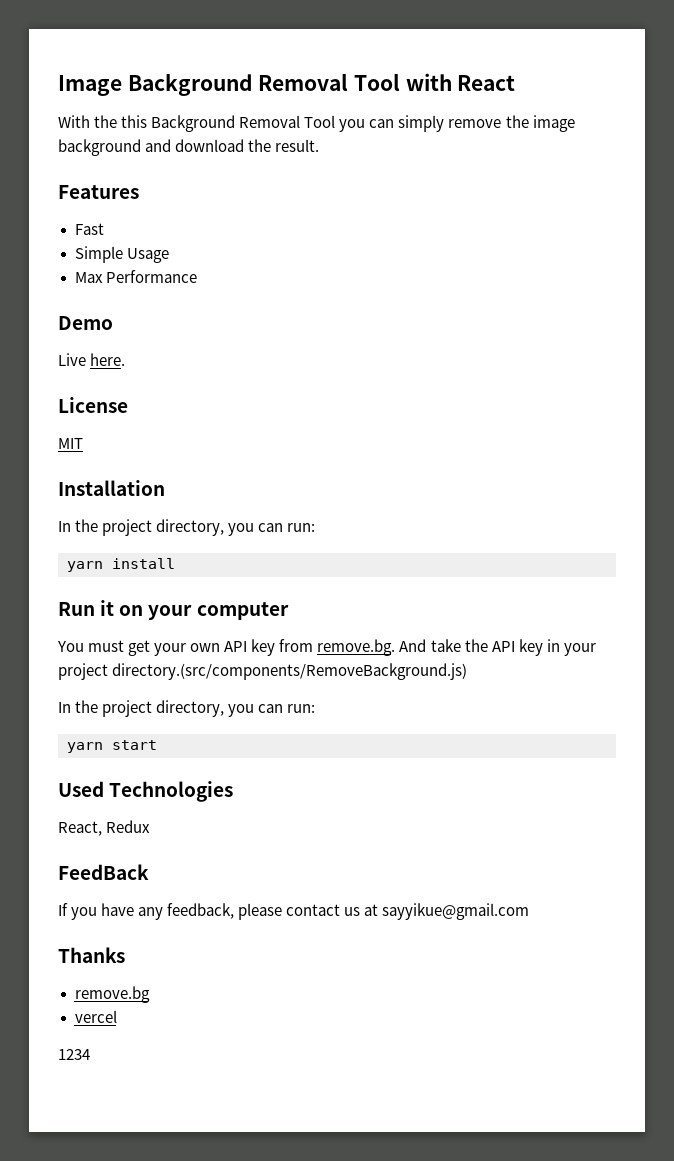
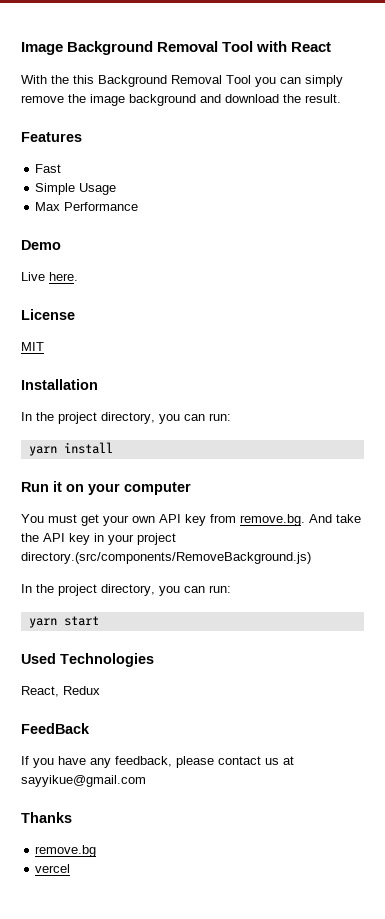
[58,1049,90,1060] // 1234 -> (71, 868) none

